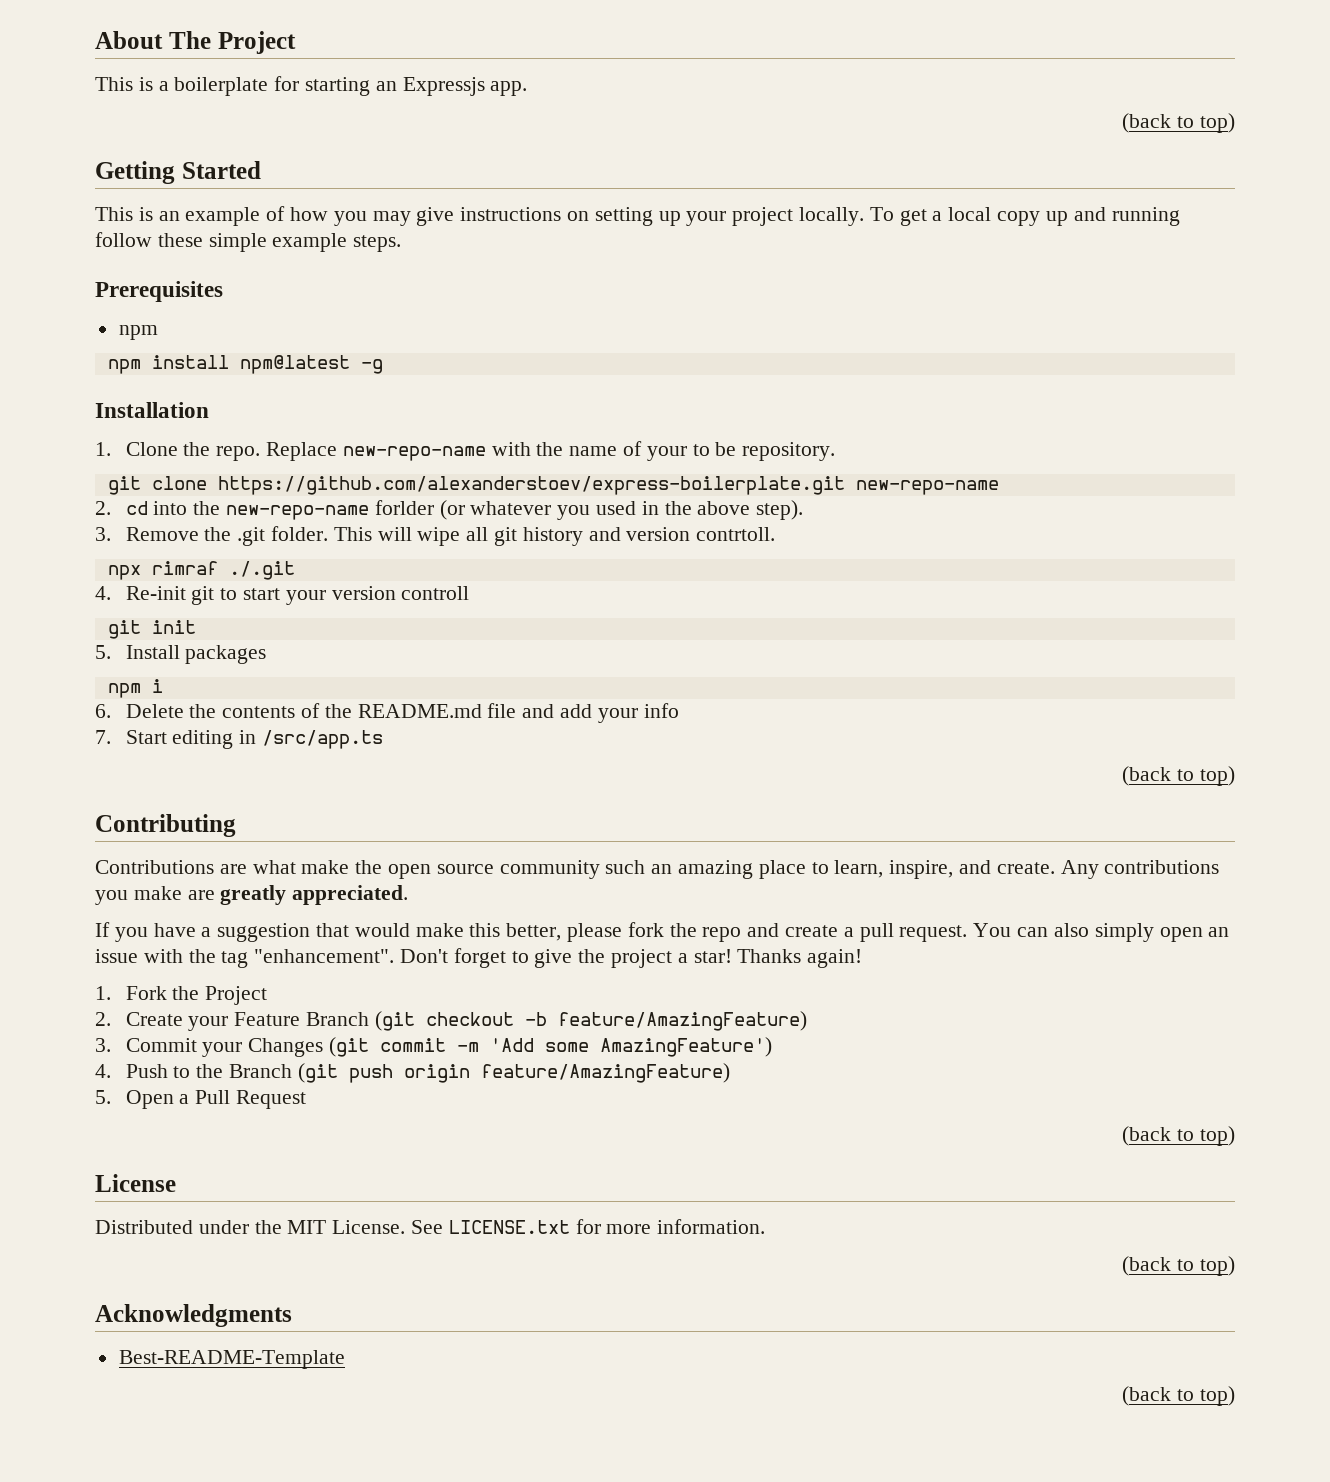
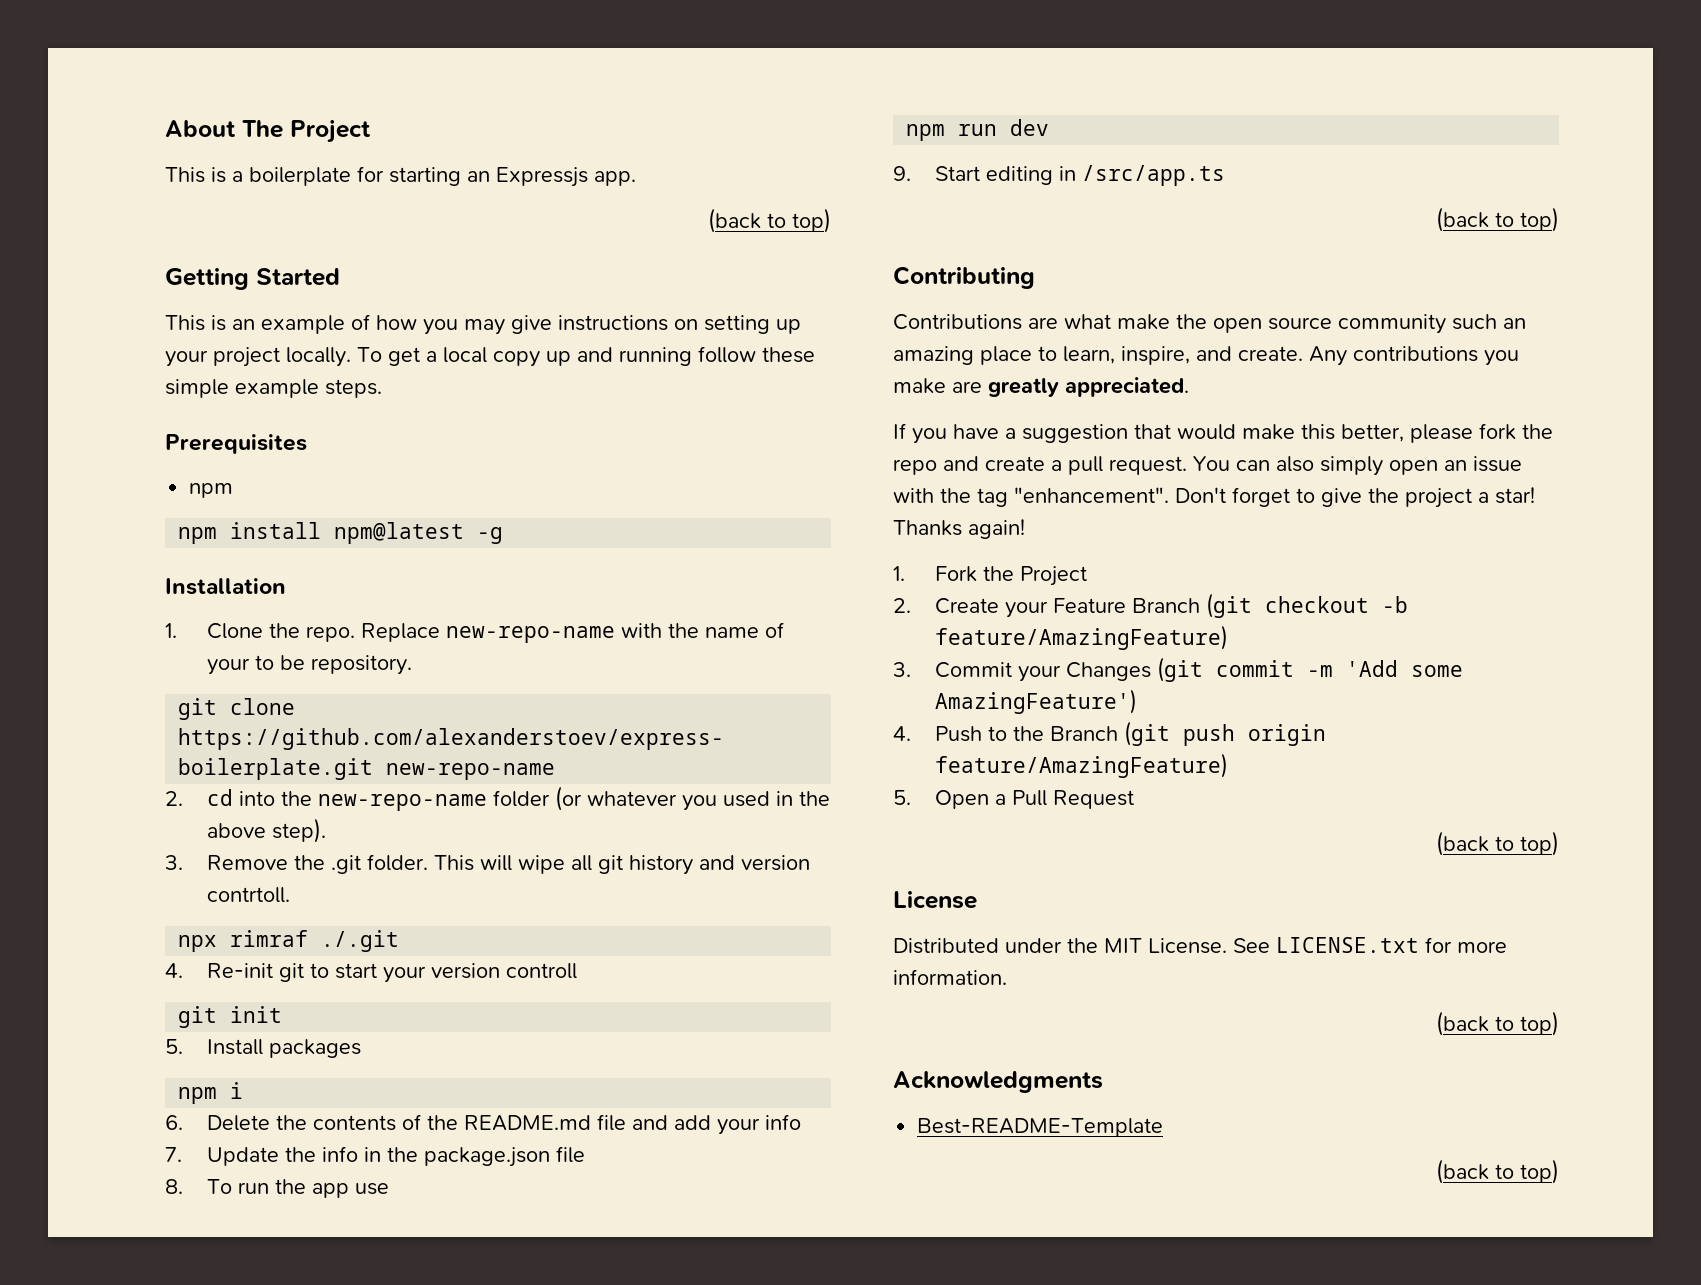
[374,500,434,515] forlder -> [492,790,550,807] folder
(111, 737) none -> [206,1146,585,1167] [165,1179,389,1198] [906,119,1050,141] [893,166,911,181] Update the info in the package.json file // 8. To run the app use // npm run dev // 9.

